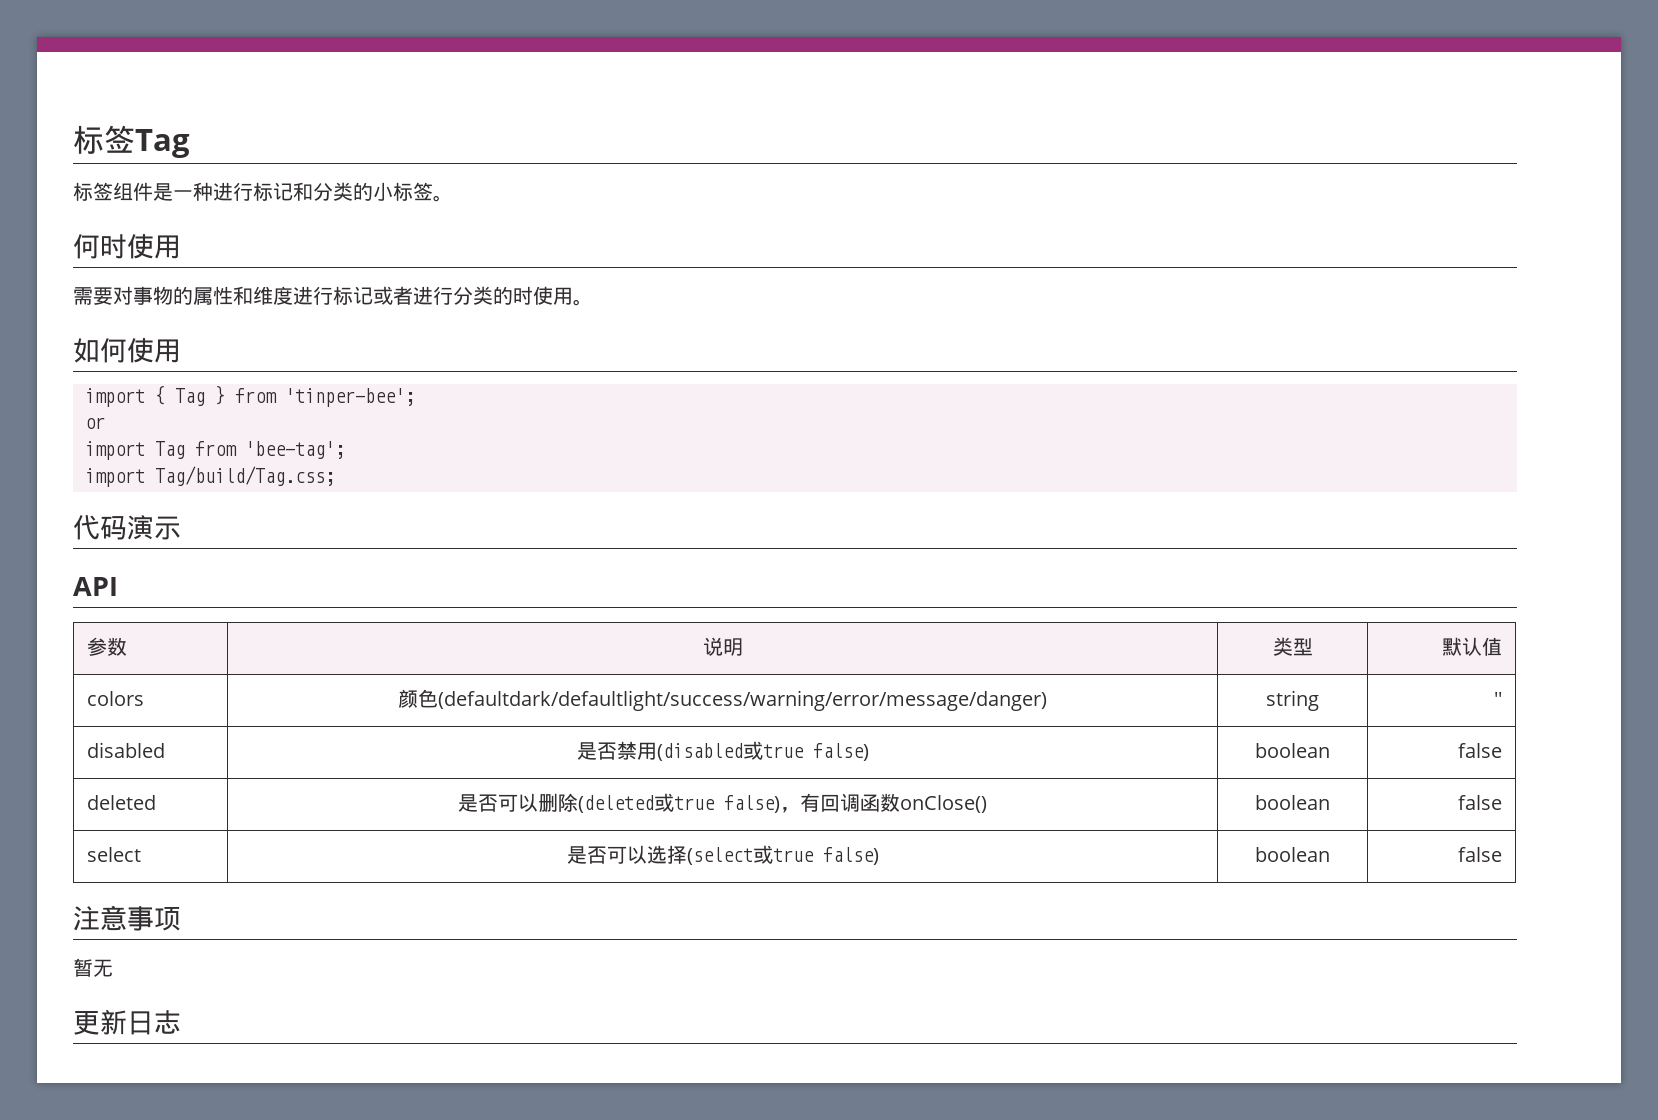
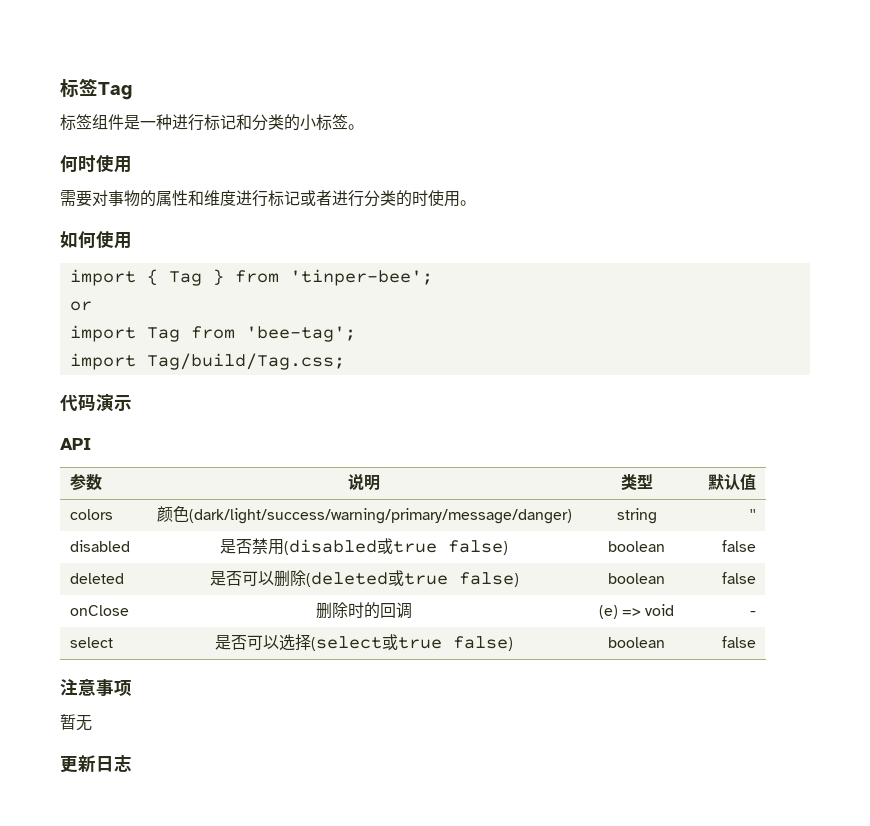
[438,690,1047,711] (defaultdark/defaultlight/success/warning/error/message/danger) -> [188,508,572,524] (dark/light/success/warning/primary/message/danger)
[780,793,987,813] [1255,795,1330,810] [1457,795,1502,810] ，有回调函数onClose() | boolean | false -> [608,573,665,584] [722,572,757,584] [69,605,129,616] [316,602,412,619] [598,604,675,619] [750,611,757,616] | boolean | false // onClose | 删除时的回调 | (e) => void | -

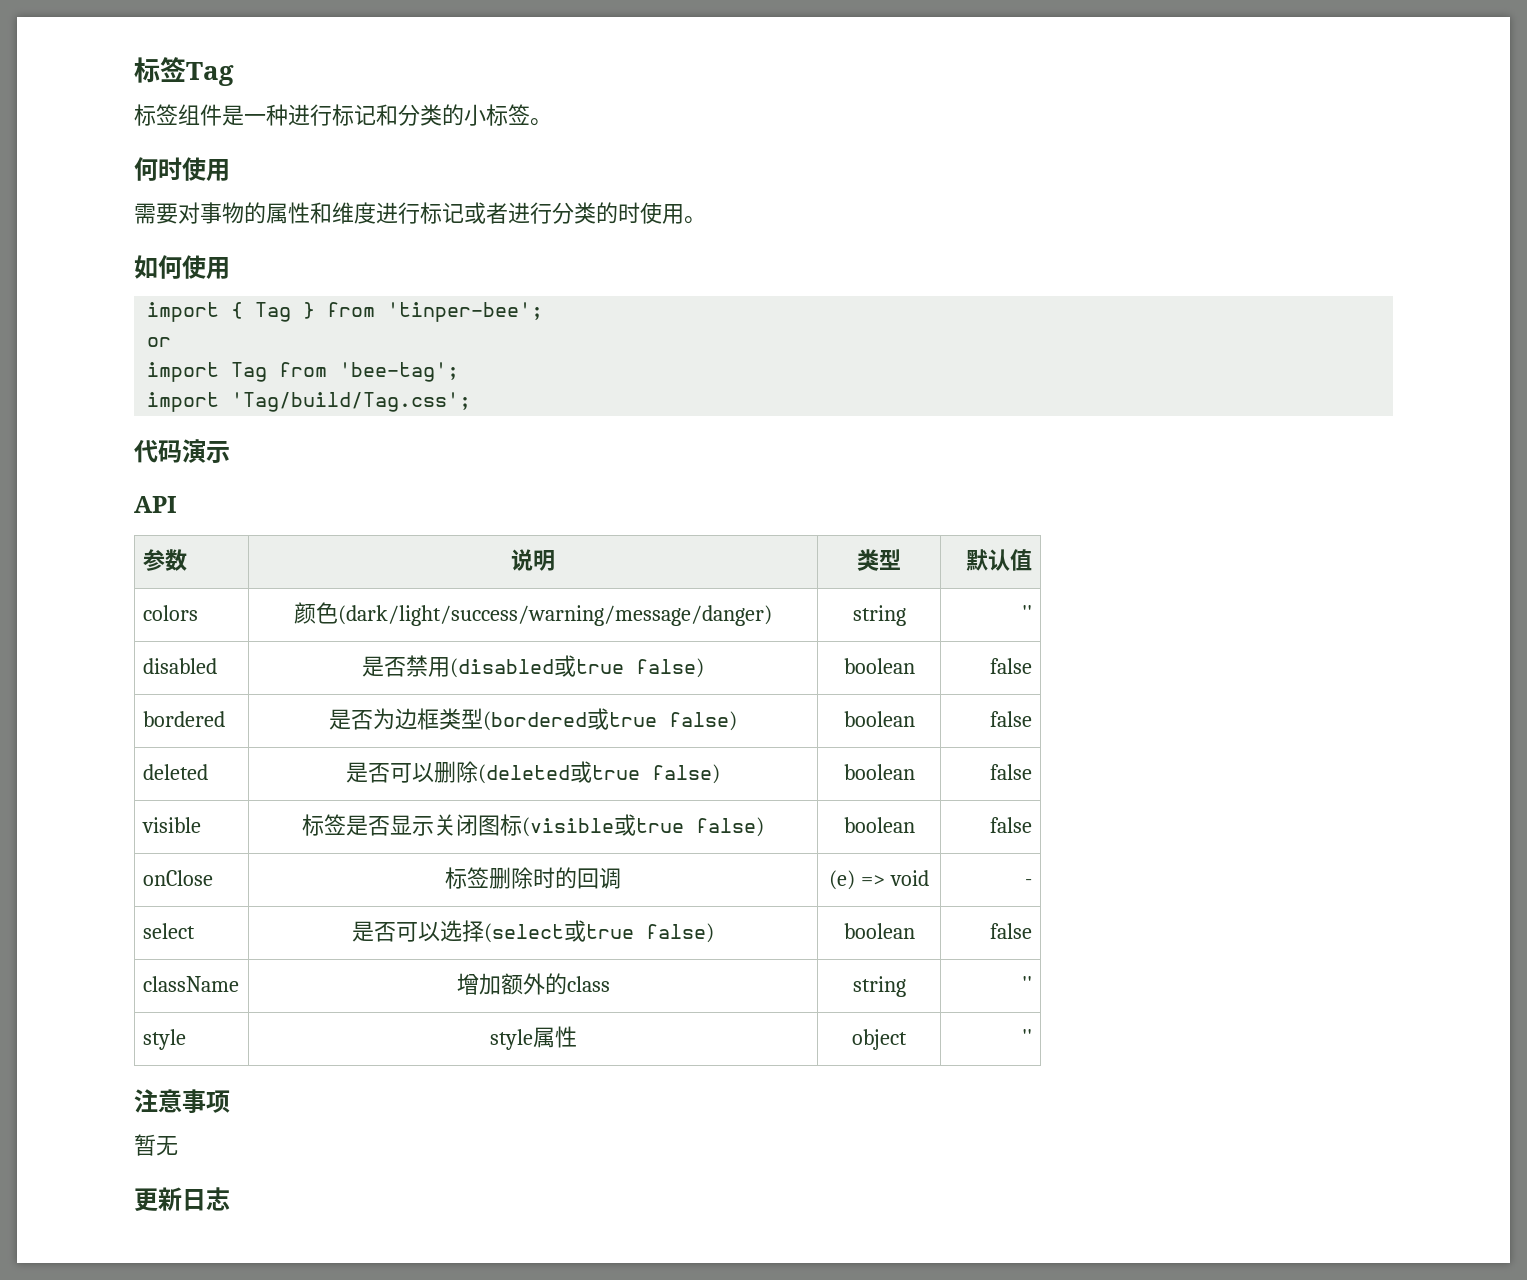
[146,353,345,370] Tag/build/Tag.css; -> [231,392,472,412] 'Tag/build/Tag.css';
[188,508,572,524] (dark/light/success/warning/primary/message/danger) -> [338,605,772,626] (dark/light/success/warning/message/danger)
(757, 546) none -> [142,711,225,727] [329,708,737,731] [843,711,915,727] [990,711,1033,727] // bordered | 是否为边框类型(bordered或true false) | boolean | false
(757, 578) none -> [141,817,201,833] [302,814,764,837] [843,817,915,833] [990,817,1033,833] // visible | 标签是否显示关闭图标(visible或true false) | boolean | false
(129, 610) none -> [445,867,489,889] 标签
(757, 642) none -> [142,976,239,992] [456,973,610,995] [852,976,906,997] [1022,976,1033,992] [142,1029,186,1050] [489,1026,577,1050] [852,1029,907,1050] [1022,1029,1033,1045] // className | 增加额外的class | string | '' // style | style属性 | object | ''

